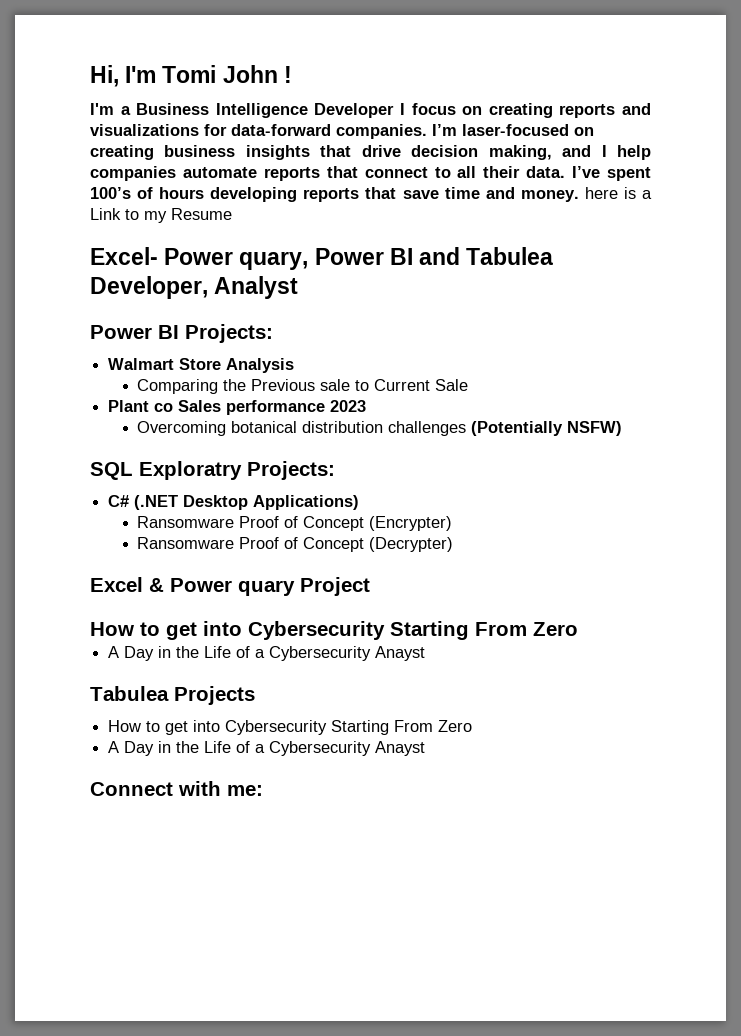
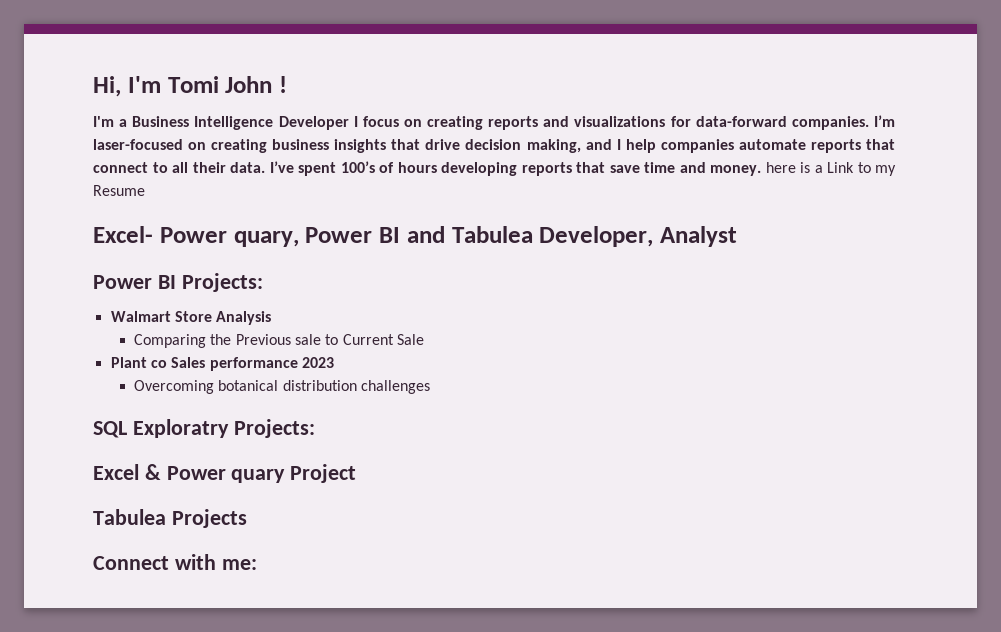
[471,421,623,436] (Potentially NSFW) -> (430, 387) none
[108,495,360,510] [137,516,453,531] [137,537,454,552] // C# (.NET Desktop Applications) // Ransomware Proof of Concept (Encrypter) // Ransomware Proof of Concept (Decrypter) -> (315, 428) none
[90,621,578,640] [108,646,426,661] [90,686,255,705] [108,720,473,735] [108,741,426,756] How to get into Cybersecurity Starting From Zero // A Day in the Life of a Cybersecurity Anayst // Tabulea Projects // How to get into Cybersecurity Starting From Zero // A Day in the Life of a Cybersecurity Anayst -> [93,509,247,528] Tabulea Projects

